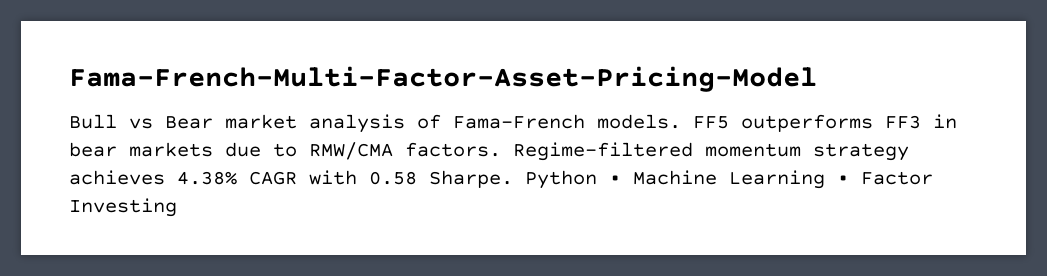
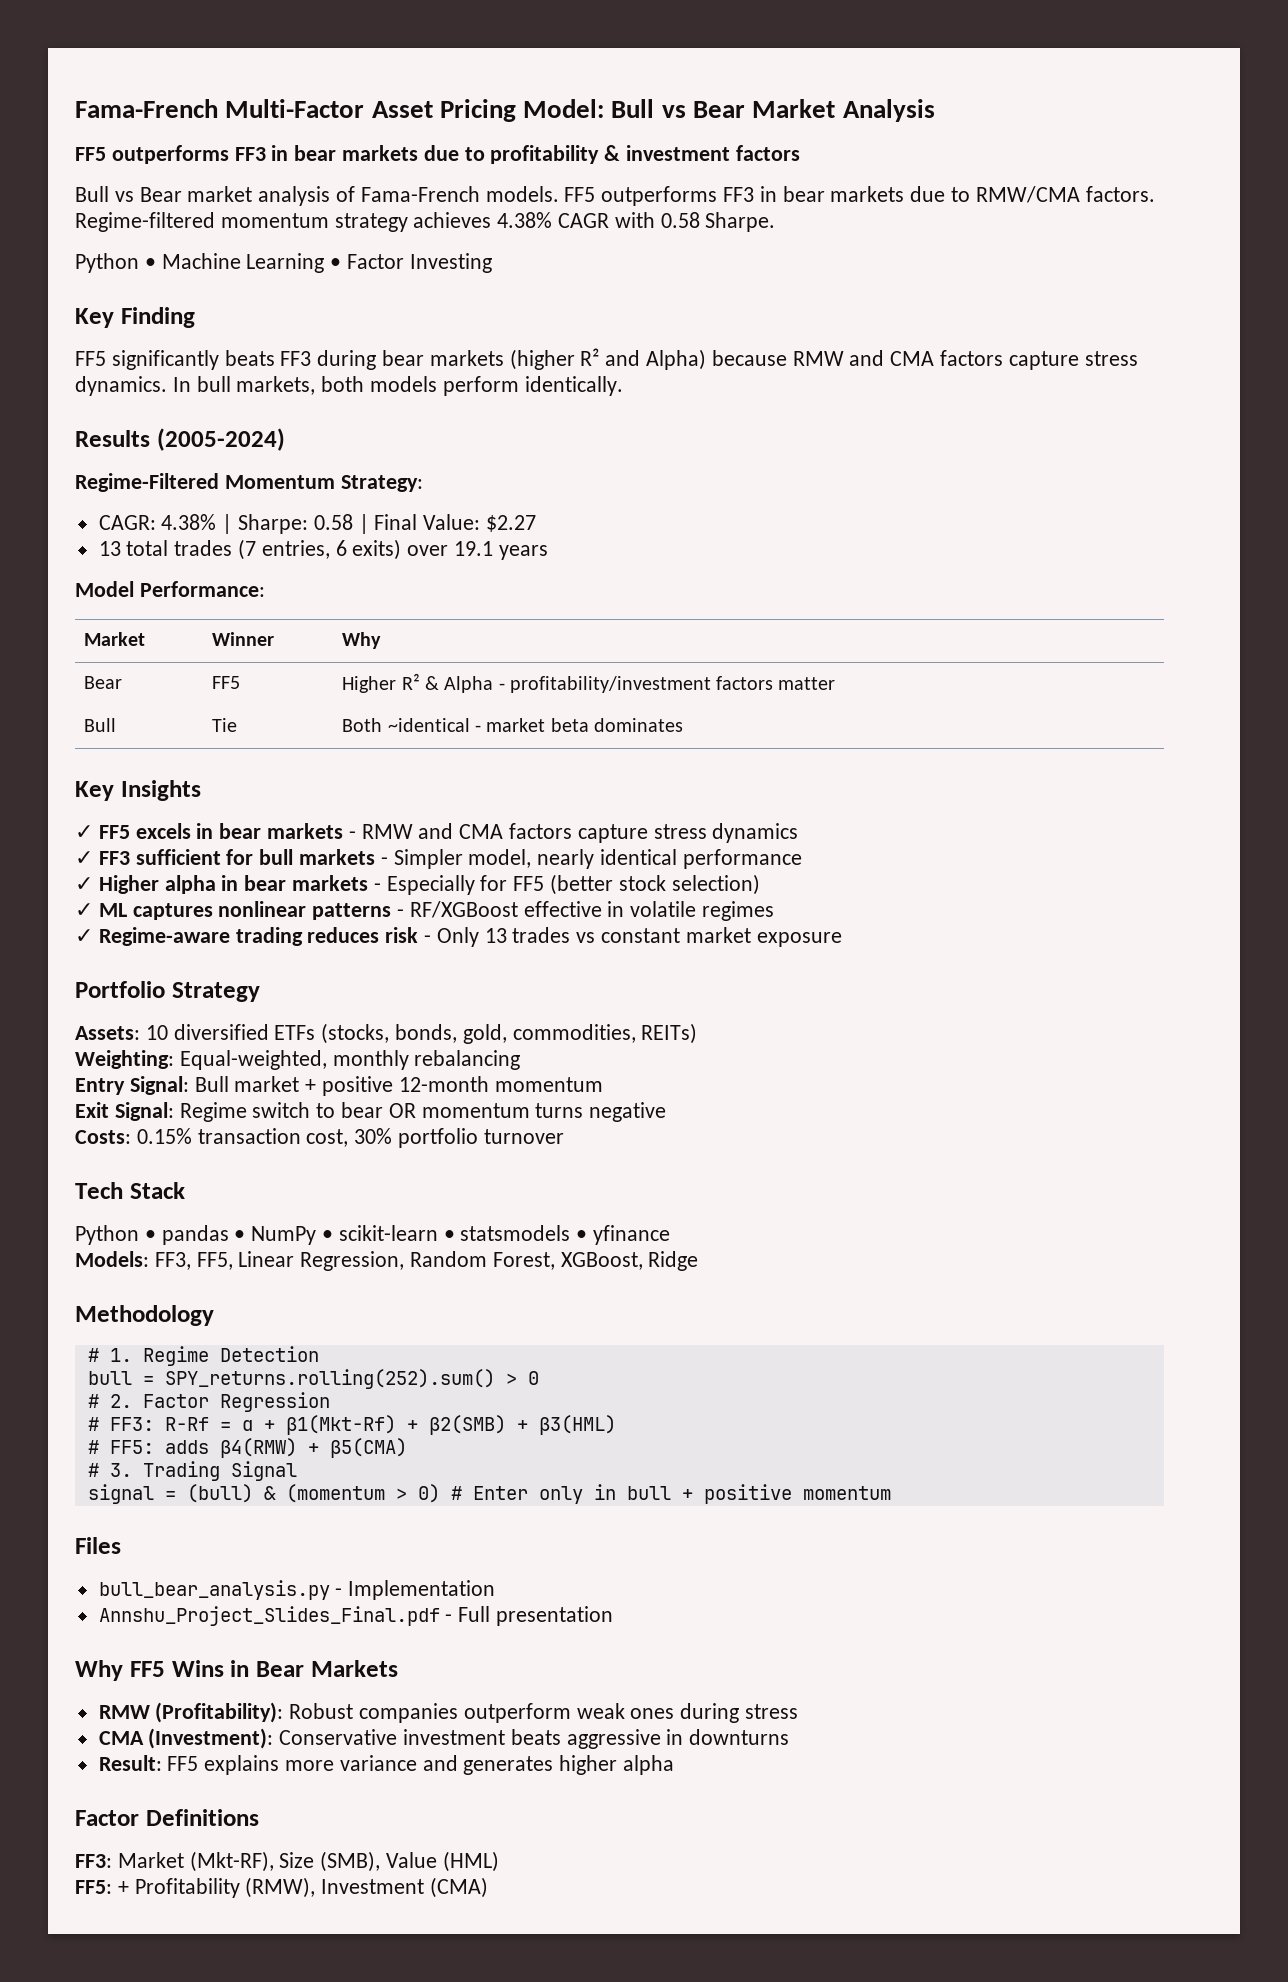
[69,66,817,92] Fama-French-Multi-Factor-Asset-Pricing-Model -> [75,99,935,122] [75,145,800,164] Fama-French Multi-Factor Asset Pricing Model: Bull vs Bear Market Analysis // FF5 outperforms FF3 in bear markets due to profitability & investment factors
(513, 179) none -> (776, 222) //
(177, 207) none -> [75,307,195,328] [75,348,1138,370] [75,376,623,396] [75,428,285,451] [75,473,423,492] [98,514,537,534] [98,539,548,560] [75,581,265,597] [84,632,146,646] [212,632,275,646] [342,632,382,649] [84,676,123,689] [212,676,241,689] [342,673,836,693] [84,718,117,732] [212,718,238,732] [342,718,683,732] [75,780,201,801] [75,823,799,843] [75,849,802,869] [75,874,760,895] [75,901,775,921] [75,927,842,947] [75,981,260,1002] [75,1023,698,1044] [75,1050,521,1070] [75,1076,603,1096] [75,1102,667,1122] [75,1128,564,1148] [75,1182,185,1199] [75,1225,671,1245] [75,1251,699,1271] [75,1305,214,1326] [87,1346,319,1366] [87,1369,539,1389] [87,1392,330,1412] [87,1415,616,1435] [87,1438,407,1458] [87,1461,297,1481] [87,1484,891,1504] [75,1537,121,1554] [98,1580,496,1600] [98,1606,614,1626] [75,1660,398,1681] [98,1702,799,1723] [98,1728,790,1749] [98,1755,675,1775] [75,1809,259,1826] [75,1851,499,1872] [75,1877,489,1898] // Key Finding // FF5 significantly beats FF3 during bear markets (higher R² and Alpha) because RMW and CMA factors capture stress dynamics. In bull markets, both models perform identically. // Results (2005-2024) // Regime-Filtered Momentum Strategy: // CAGR: 4.38% | Sharpe: 0.58 | Final Value: $2.27 // 13 total trades (7 entries, 6 exits) over 19.1 years // Model Performance: // Market | Winner | Why // Bear | FF5 | Higher R² & Alpha - profitability/investment factors matter // Bull | Tie | Both ~identical - market beta dominates // Key Insights // ✓ FF5 excels in bear markets - RMW and CMA factors capture stress dynamics // ✓ FF3 sufficient for bull markets - Simpler model, nearly identical performance // ✓ Higher alpha in bear markets - Especially for FF5 (better stock selection) // ✓ ML captures nonlinear patterns - RF/XGBoost effective in volatile regimes // ✓ Regime-aware trading reduces risk - Only 13 trades vs constant market exposure // Portfolio Strategy // Assets: 10 diversified ETFs (stocks, bonds, gold, commodities, REITs) // Weighting: Equal-weighted, monthly rebalancing // Entry Signal: Bull market + positive 12-month momentum // Exit Signal: Regime switch to bear OR momentum turns negative // Costs: 0.15% transaction cost, 30% portfolio turnover // Tech Stack // Python • pandas • NumPy • scikit-learn • statsmodels • yfinance // Models: FF3, FF5, Linear Regression, Random Forest, XGBoost, Ridge // Methodology // # 1. Regime Detection // bull = SPY_returns.rolling(252).sum() > 0 // # 2. Factor Regression // # FF3: R-Rf = α + β1(Mkt-Rf) + β2(SMB) + β3(HML) // # FF5: adds β4(RMW) + β5(CMA) // # 3. Trading Signal // signal = (bull) & (momentum > 0) # Enter only in bull + positive momentum // Files // bull_bear_analysis.py - Implementation // Annshu_Project_Slides_Final.pdf - Full presentation // Why FF5 Wins in Bear Markets // RMW (Profitability): Robust companies outperform weak ones during stress // CMA (Investment): Conservative investment beats aggressive in downturns // Result: FF5 explains more variance and generates higher alpha // Factor Definitions // FF3: Market (Mkt-RF), Size (SMB), Value (HML) // FF5: + Profitability (RMW), Investment (CMA)

